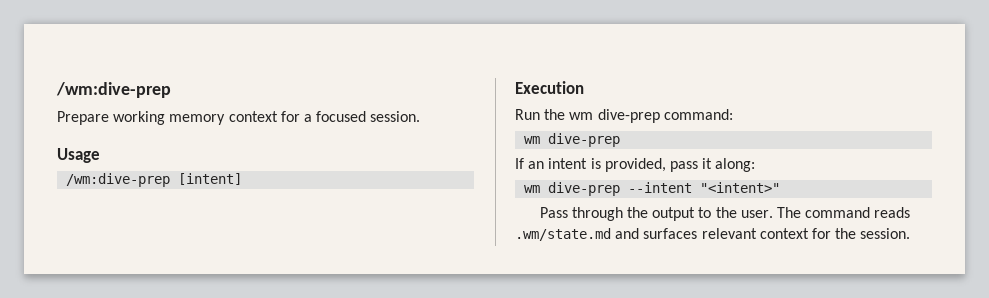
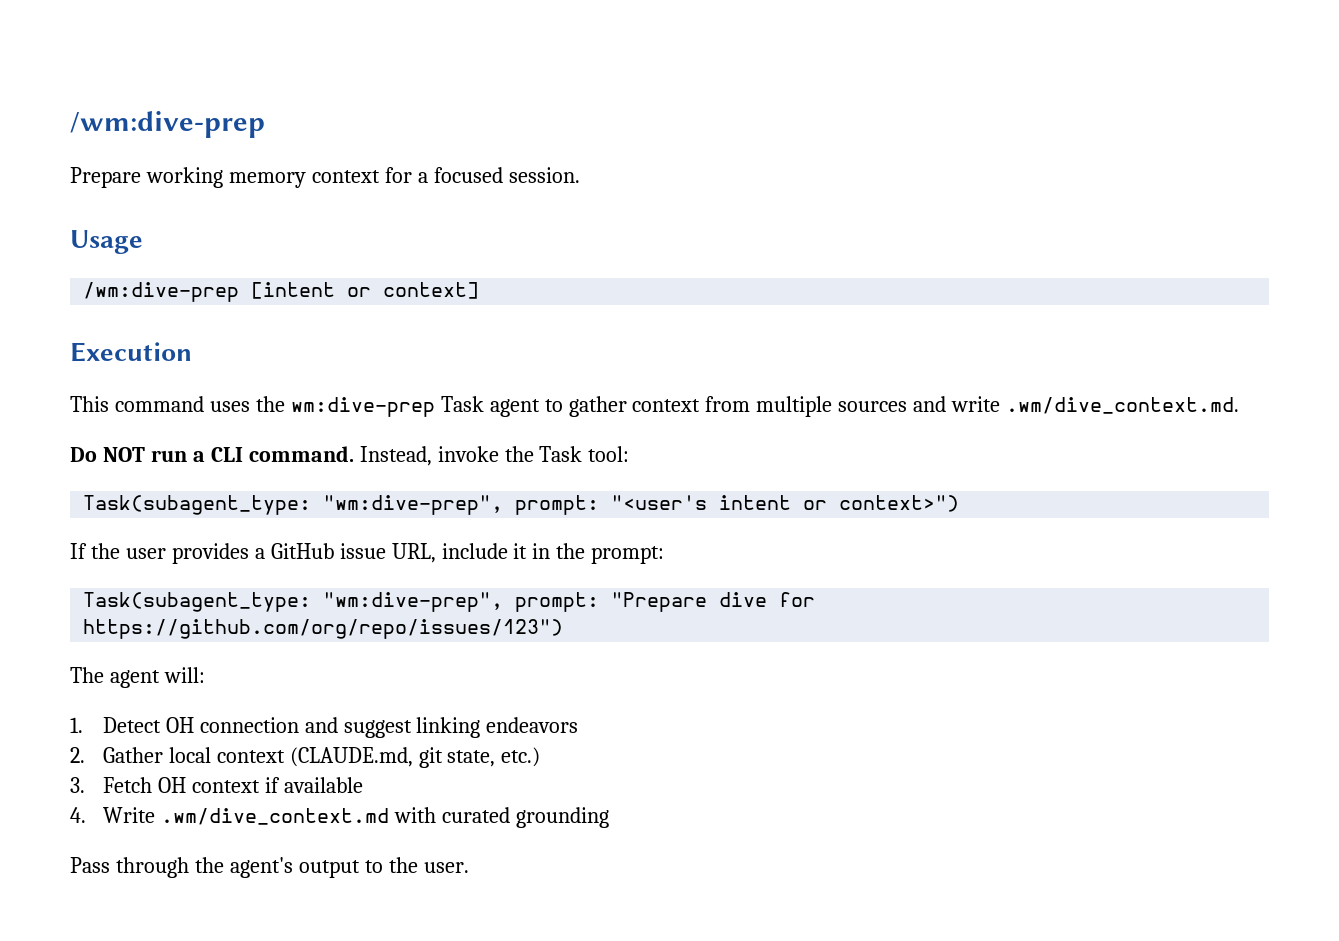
[178,173,243,185] [515,81,584,94] [515,109,733,123] [524,133,621,147] [515,158,756,172] [524,182,781,196] [intent] // Execution // Run the wm dive-prep command: // wm dive-prep // If an intent is provided, pass it along: // wm dive-prep --intent "<intent>" -> [251,282,480,299] [70,342,192,362] [70,396,1240,417] [70,446,630,466] [83,495,960,515] [70,543,665,564] [83,592,816,612] [83,619,564,639] [70,667,205,688] [70,717,579,738] [70,747,541,768] [70,777,363,793] [70,807,609,828] [intent or context] // Execution // This command uses the wm:dive-prep Task agent to gather context from multiple sources and write .wm/dive_context.md. // Do NOT run a CLI command. Instead, invoke the Task tool: // Task(subagent_type: "wm:dive-prep", prompt: "<user's intent or context>") // If the user provides a GitHub issue URL, include it in the prompt: // Task(subagent_type: "wm:dive-prep", prompt: "Prepare dive for https://github.com/org/repo/issues/123") // The agent will: // 1. Detect OH connection and suggest linking endeavors // 2. Gather local context (CLAUDE.md, git state, etc.) // 3. Fetch OH context if available // 4. Write .wm/dive_context.md with curated grounding
(648, 212) none -> [229,857,293,878] agent's
[776,207,911,218] [515,228,911,241] The command reads .wm/state.md and surfaces relevant context for the session. -> (469, 867) none

